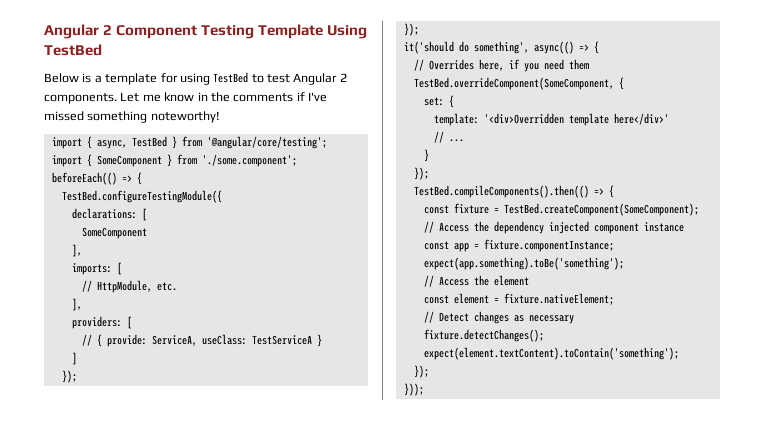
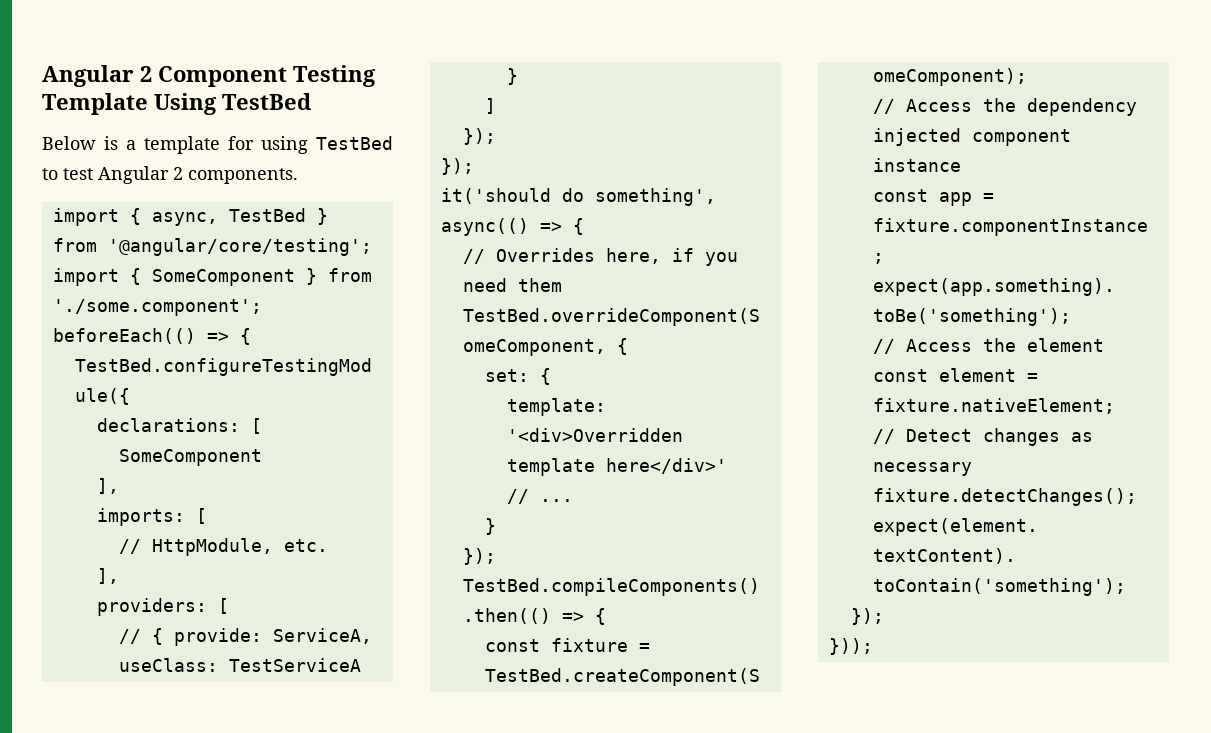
[120,92,327,102] [44,111,220,123] Let me know in the comments if I've missed something noteworthy! -> (298, 176) none

